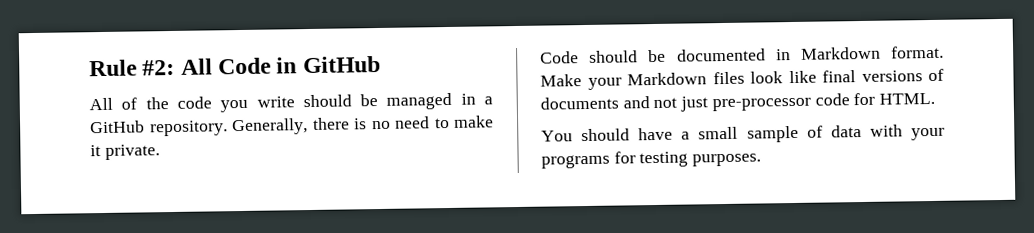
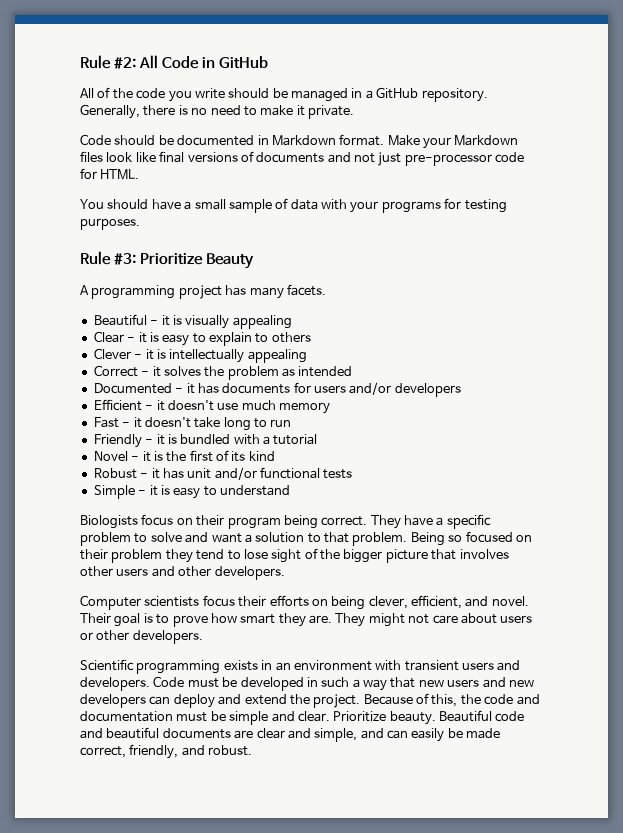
(762, 160) none -> [80,251,254,269] [80,284,326,299] [93,314,292,329] [93,331,311,346] [93,348,307,363] [93,365,353,380] [93,382,461,397] [93,399,330,414] [93,417,292,431] [93,434,318,448] [93,450,275,462] [93,467,353,480] [93,485,290,499] [80,514,491,529] [80,531,532,546] [80,548,509,563] [80,566,285,580] [80,595,529,610] [80,613,533,627] [80,630,203,644] [80,659,521,674] [80,676,534,691] [80,693,540,708] [80,710,525,725] [80,727,501,742] [80,744,253,759] // Rule #3: Prioritize Beauty // A programming project has many facets. // Beautiful - it is visually appealing // Clear - it is easy to explain to others // Clever - it is intellectually appealing // Correct - it solves the problem as intended // Documented - it has documents for users and/or developers // Efficient - it doesn't use much memory // Fast - it doesn't take long to run // Friendly - it is bundled with a tutorial // Novel - it is the first of its kind // Robust - it has unit and/or functional tests // Simple - it is easy to understand // Biologists focus on their program being correct. They have a specific problem to solve and want a solution to that problem. Being so focused on their problem they tend to lose sight of the bigger picture that involves other users and other developers. // Computer scientists focus their efforts on being clever, efficient, and novel. Their goal is to prove how smart they are. They might not care about users or other developers. // Scientific programming exists in an environment with transient users and developers. Code must be developed in such a way that new users and new developers can deploy and extend the project. Because of this, the code and documentation must be simple and clear. Prioritize beauty. Beautiful code and beautiful documents are clear and simple, and can easily be made correct, friendly, and robust.

